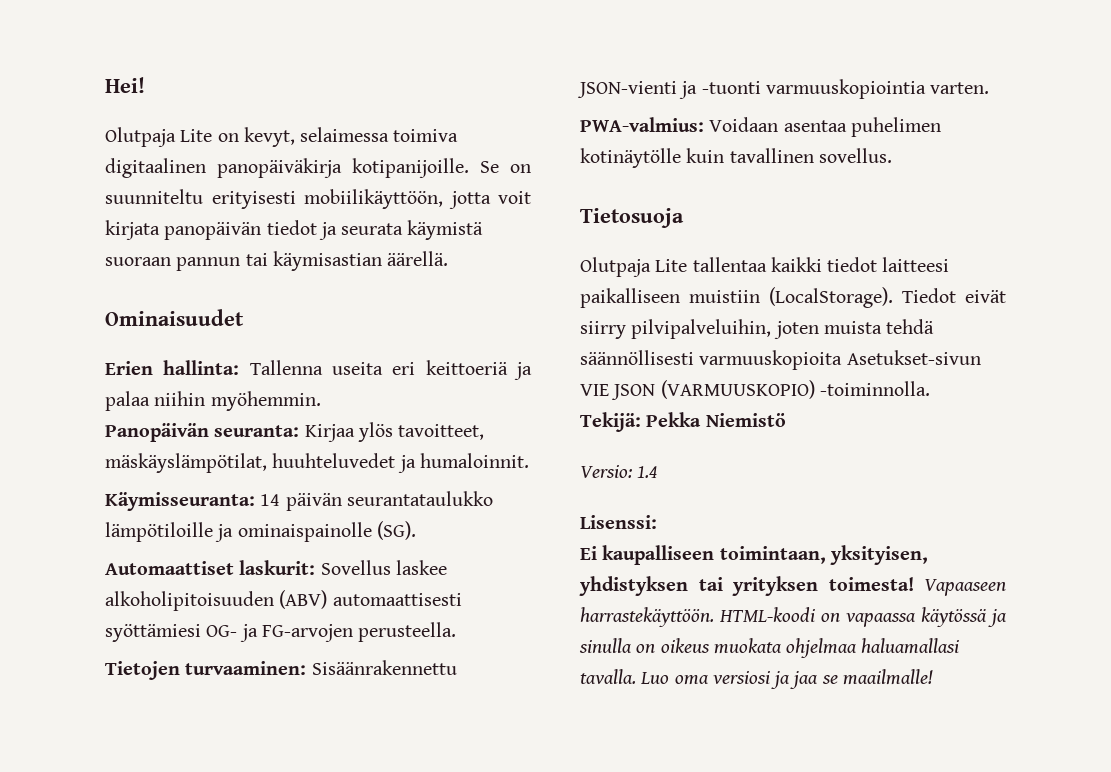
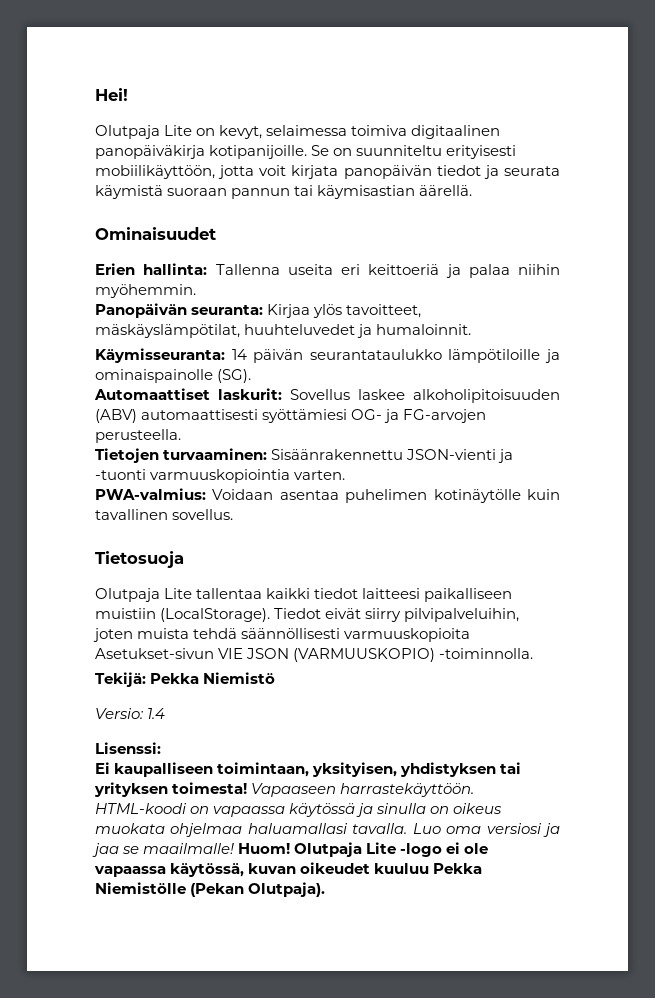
(933, 677) none -> [238,842,489,857] [94,862,483,877] [95,882,326,897] Huom! Olutpaja Lite -logo ei ole vapaassa käytössä, kuvan oikeudet kuuluu Pekka Niemistölle (Pekan Olutpaja).

